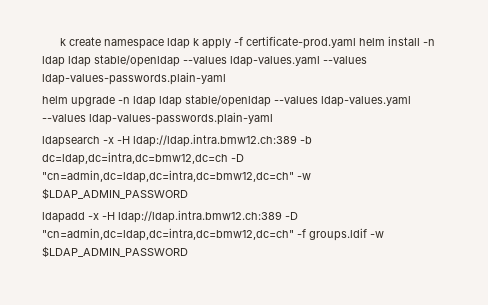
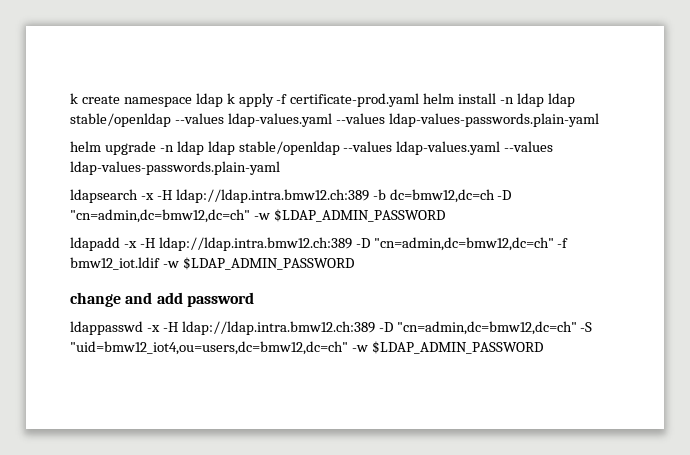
[42,152,244,165] [42,170,294,183] dc=ldap,dc=intra,dc=bmw12,dc=ch -D "cn=admin,dc=ldap,dc=intra,dc=bmw12,dc=ch" -> [389,189,512,203] [70,209,250,223] dc=bmw12,dc=ch -D "cn=admin,dc=bmw12,dc=ch"
[42,228,384,241] [42,246,188,258] "cn=admin,dc=ldap,dc=intra,dc=bmw12,dc=ch" -f groups.ldif -w $LDAP_ADMIN_PASSWORD -> [373,237,569,251] [70,257,354,270] [70,292,254,307] [70,321,593,335] [70,341,543,355] "cn=admin,dc=bmw12,dc=ch" -f bmw12_iot.ldif -w $LDAP_ADMIN_PASSWORD // change and add password // ldappasswd -x -H ldap://ldap.intra.bmw12.ch:389 -D "cn=admin,dc=bmw12,dc=ch" -S "uid=bmw12_iot4,ou=users,dc=bmw12,dc=ch" -w $LDAP_ADMIN_PASSWORD

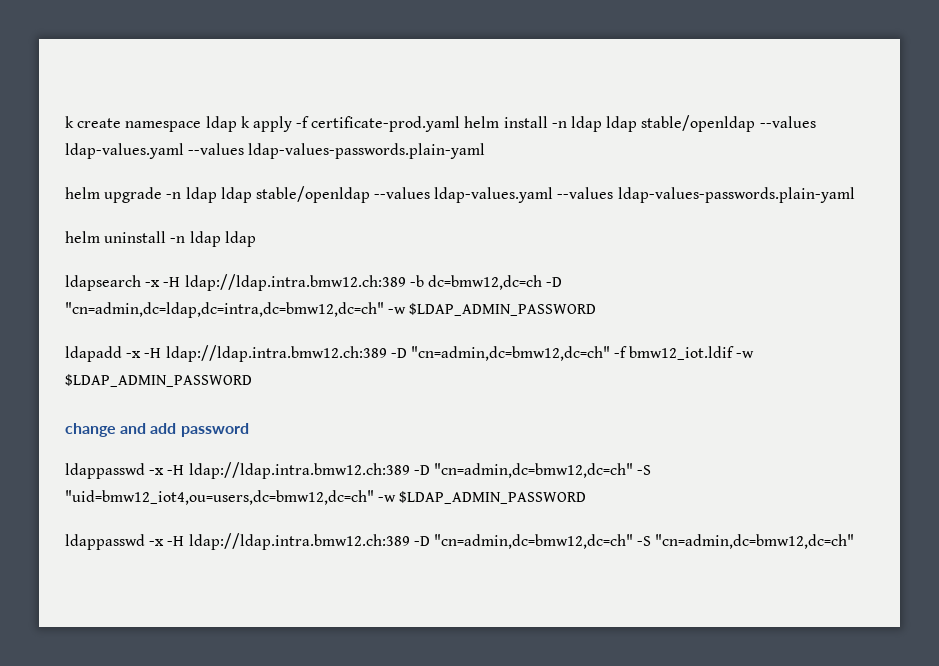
(280, 168) none -> [65,231,256,247] // helm uninstall -n ldap ldap
[70,209,250,223] "cn=admin,dc=bmw12,dc=ch" -> [65,302,384,318] "cn=admin,dc=ldap,dc=intra,dc=bmw12,dc=ch"
(543, 347) none -> [65,533,855,550] // ldappasswd -x -H ldap://ldap.intra.bmw12.ch:389 -D "cn=admin,dc=bmw12,dc=ch" -S "cn=admin,dc=bmw12,dc=ch"

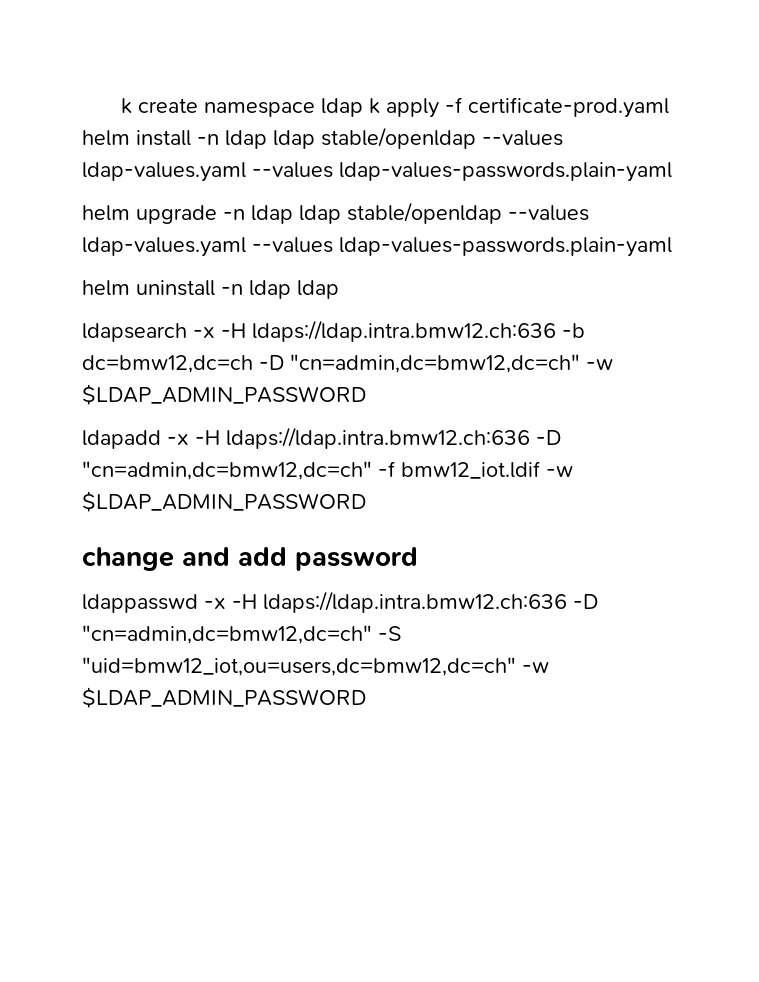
[184,274,406,291] ldap://ldap.intra.bmw12.ch:389 -> [252,320,556,342] ldaps://ldap.intra.bmw12.ch:636
[65,302,384,318] "cn=admin,dc=ldap,dc=intra,dc=bmw12,dc=ch" -> [290,354,580,373] "cn=admin,dc=bmw12,dc=ch"
[165,345,387,362] ldap://ldap.intra.bmw12.ch:389 -> [226,427,530,449] ldaps://ldap.intra.bmw12.ch:636
[188,462,652,479] [65,490,587,505] [65,533,855,550] ldap://ldap.intra.bmw12.ch:389 -D "cn=admin,dc=bmw12,dc=ch" -S "uid=bmw12_iot4,ou=users,dc=bmw12,dc=ch" -w $LDAP_ADMIN_PASSWORD // ldappasswd -x -H ldap://ldap.intra.bmw12.ch:389 -D "cn=admin,dc=bmw12,dc=ch" -S "cn=admin,dc=bmw12,dc=ch" -> [263,591,598,613] [82,625,401,644] [82,657,549,676] [82,687,366,708] ldaps://ldap.intra.bmw12.ch:636 -D "cn=admin,dc=bmw12,dc=ch" -S "uid=bmw12_iot,ou=users,dc=bmw12,dc=ch" -w $LDAP_ADMIN_PASSWORD

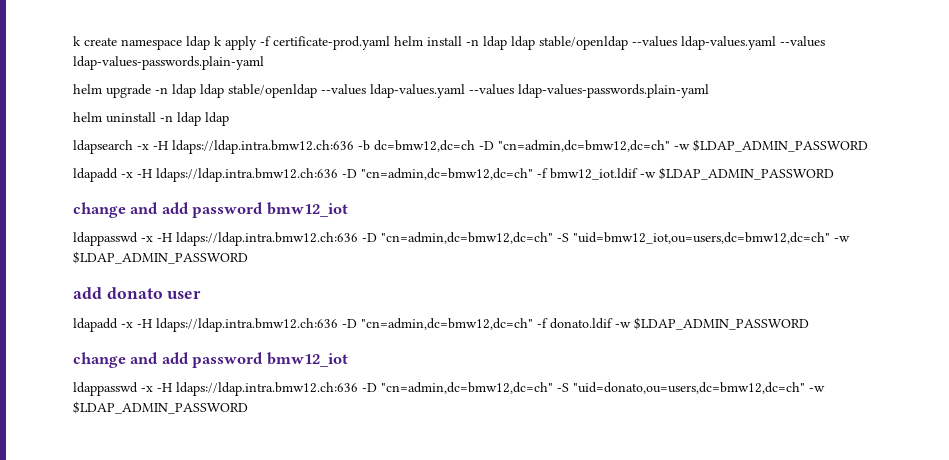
(418, 559) none -> [266,202,348,217] bmw12_iot
(366, 697) none -> [73,287,202,299] [73,317,809,332] [73,352,348,368] [73,382,825,396] [73,401,248,414] // add donato user // ldapadd -x -H ldaps://ldap.intra.bmw12.ch:636 -D "cn=admin,dc=bmw12,dc=ch" -f donato.ldif -w $LDAP_ADMIN_PASSWORD // change and add password bmw12_iot // ldappasswd -x -H ldaps://ldap.intra.bmw12.ch:636 -D "cn=admin,dc=bmw12,dc=ch" -S "uid=donato,ou=users,dc=bmw12,dc=ch" -w $LDAP_ADMIN_PASSWORD

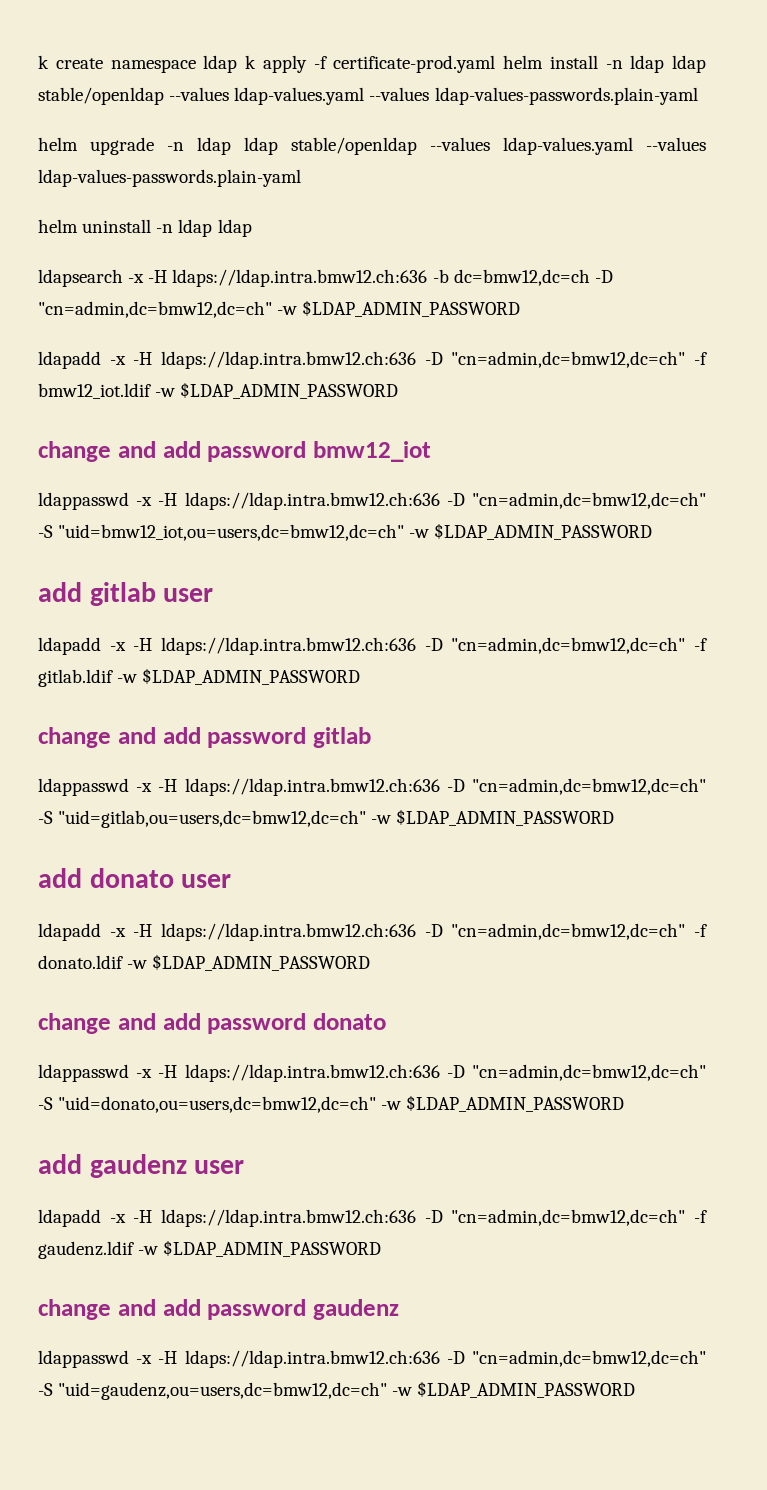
(248, 257) none -> [38,582,214,606] [38,637,707,655] [38,668,361,687] [38,727,371,748] [38,778,706,796] [38,809,615,828] // add gitlab user // ldapadd -x -H ldaps://ldap.intra.bmw12.ch:636 -D "cn=admin,dc=bmw12,dc=ch" -f gitlab.ldif -w $LDAP_ADMIN_PASSWORD // change and add password gitlab // ldappasswd -x -H ldaps://ldap.intra.bmw12.ch:636 -D "cn=admin,dc=bmw12,dc=ch" -S "uid=gitlab,ou=users,dc=bmw12,dc=ch" -w $LDAP_ADMIN_PASSWORD
[266,352,348,367] bmw12_iot -> [313,1013,386,1030] donato
(248, 407) none -> [38,1154,245,1178] [38,1209,707,1227] [38,1240,382,1259] [38,1299,399,1320] [38,1350,706,1368] [38,1381,636,1400] // add gaudenz user // ldapadd -x -H ldaps://ldap.intra.bmw12.ch:636 -D "cn=admin,dc=bmw12,dc=ch" -f gaudenz.ldif -w $LDAP_ADMIN_PASSWORD // change and add password gaudenz // ldappasswd -x -H ldaps://ldap.intra.bmw12.ch:636 -D "cn=admin,dc=bmw12,dc=ch" -S "uid=gaudenz,ou=users,dc=bmw12,dc=ch" -w $LDAP_ADMIN_PASSWORD

